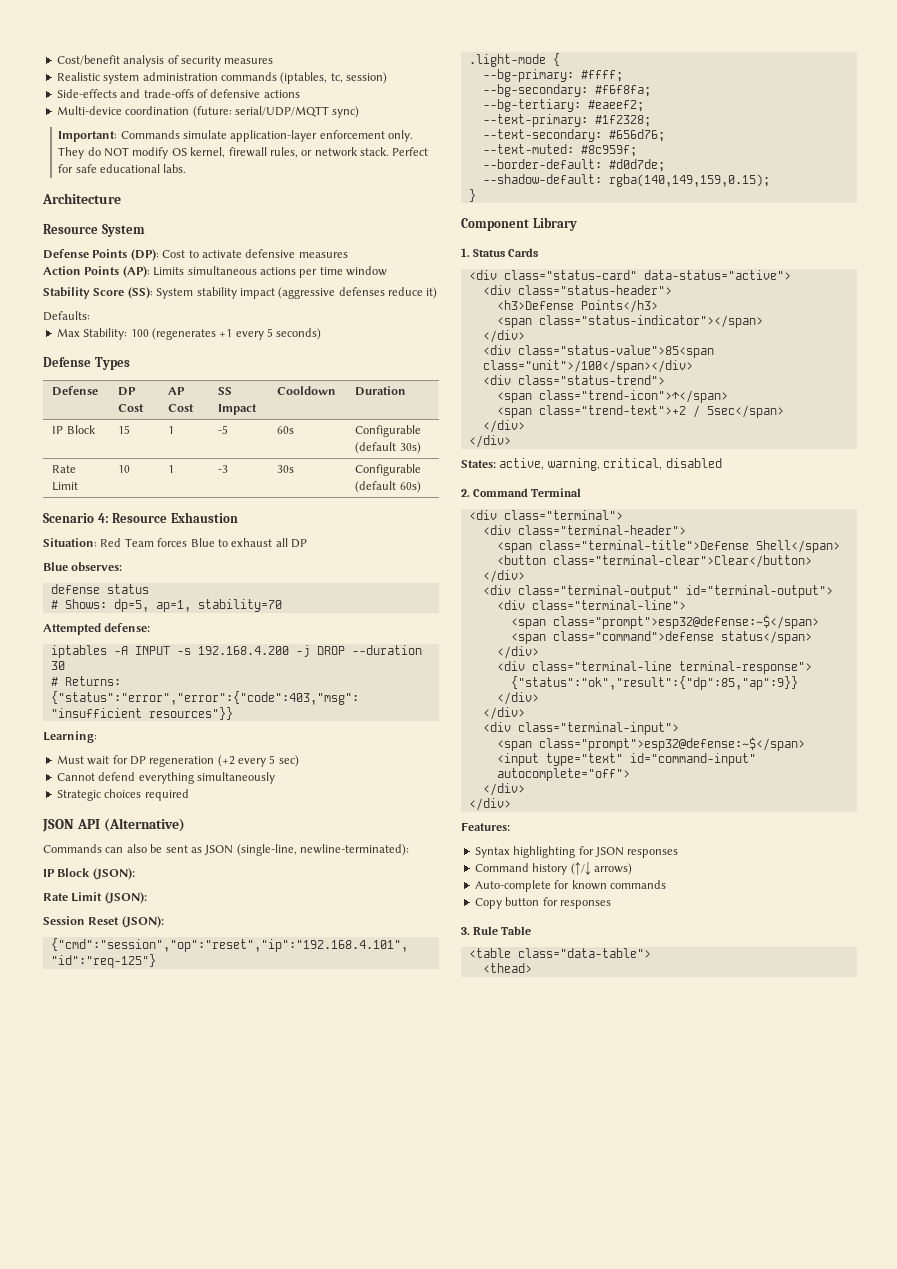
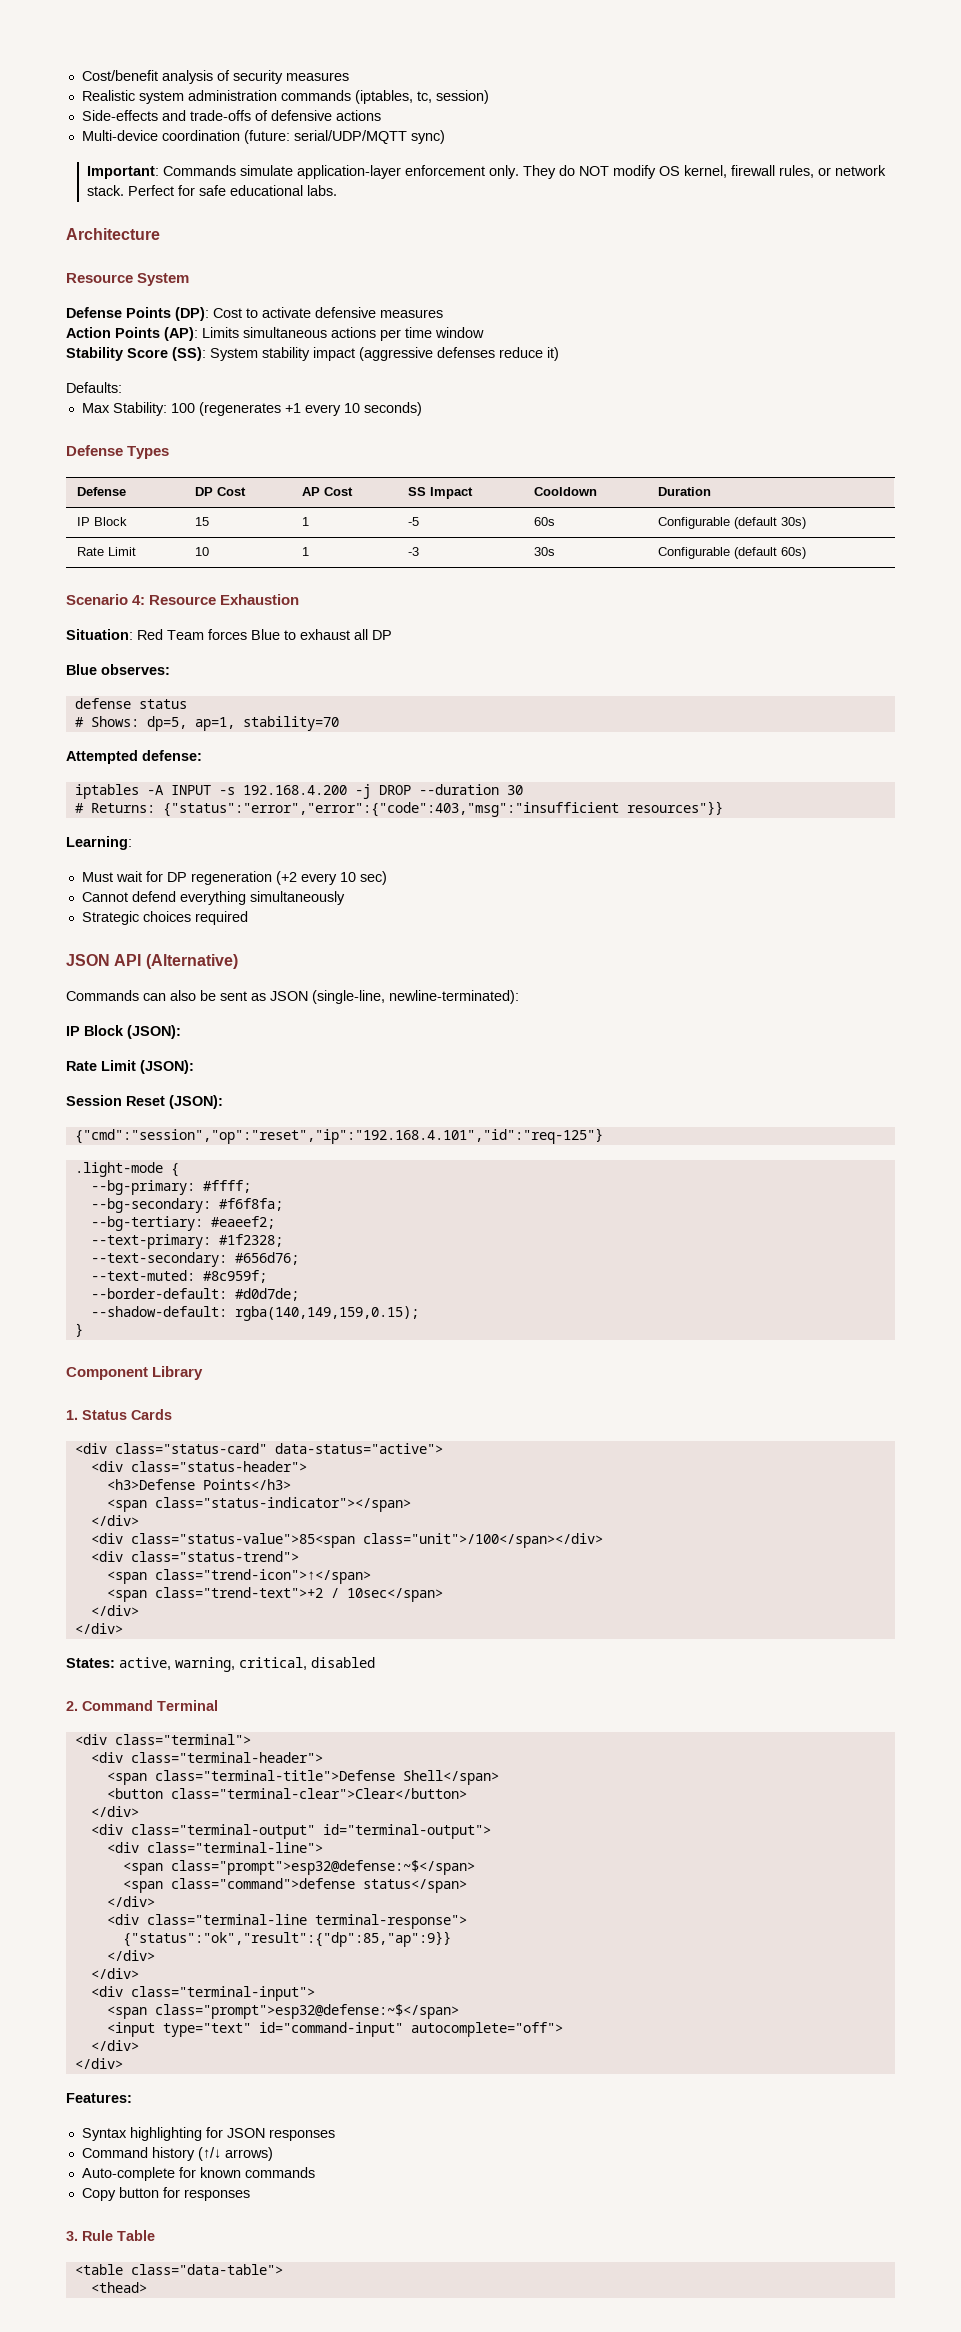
[267,328,273,337] 5 -> [343,403,360,413] 10
[269,755,276,764] 5 -> [339,872,356,882] 10
[706,405,784,418] 5sec</span> -> [346,1588,443,1602] 10sec</span>

